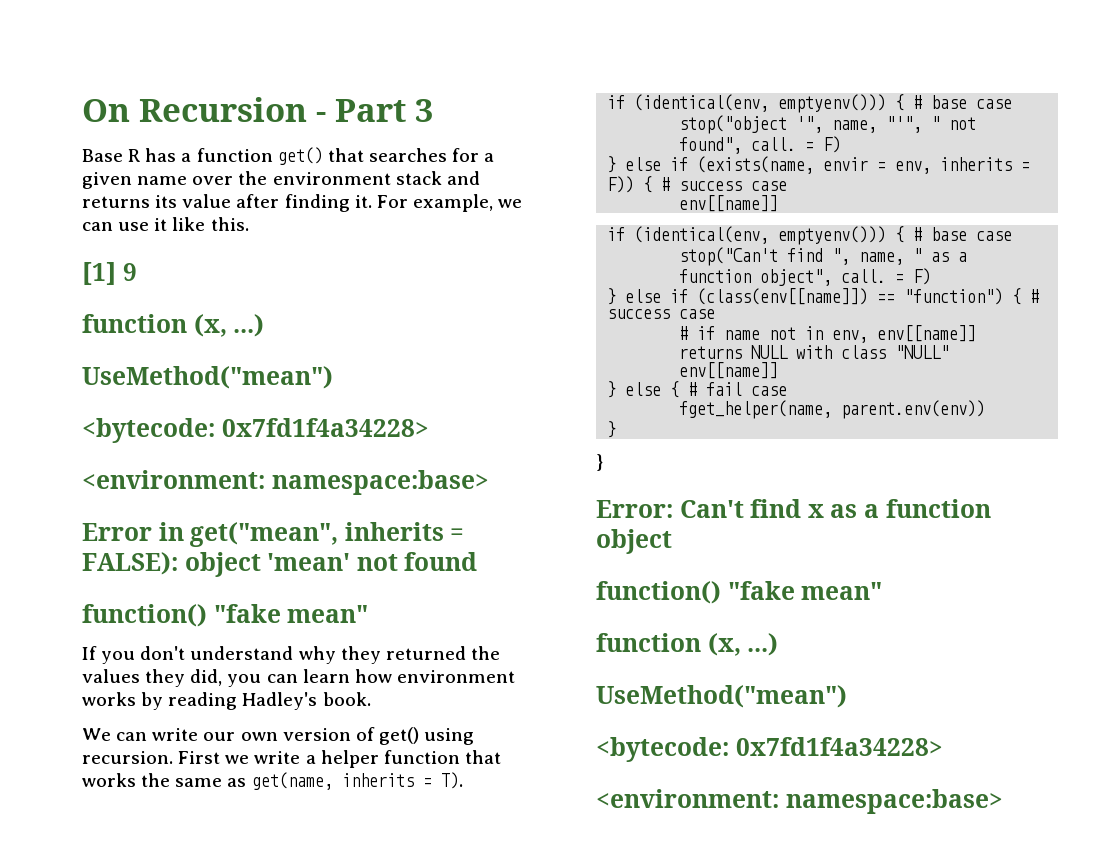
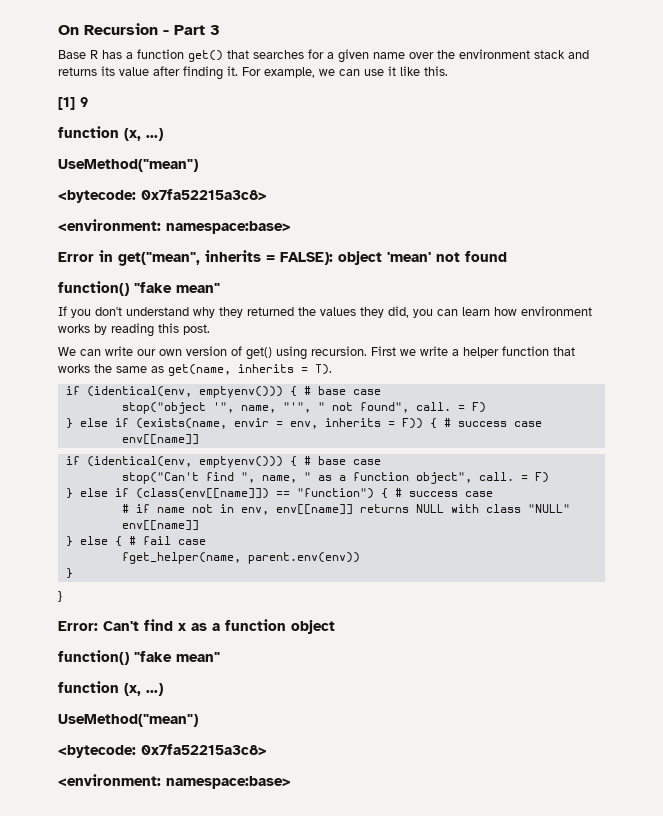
[221,418,429,437] 0x7fd1f4a34228> -> [141,189,267,201] 0x7fa52215a3c8>
[242,692,371,710] Hadley's book. -> [158,323,210,335] this post.
[735,737,943,756] 0x7fd1f4a34228> -> [141,744,267,756] 0x7fa52215a3c8>

